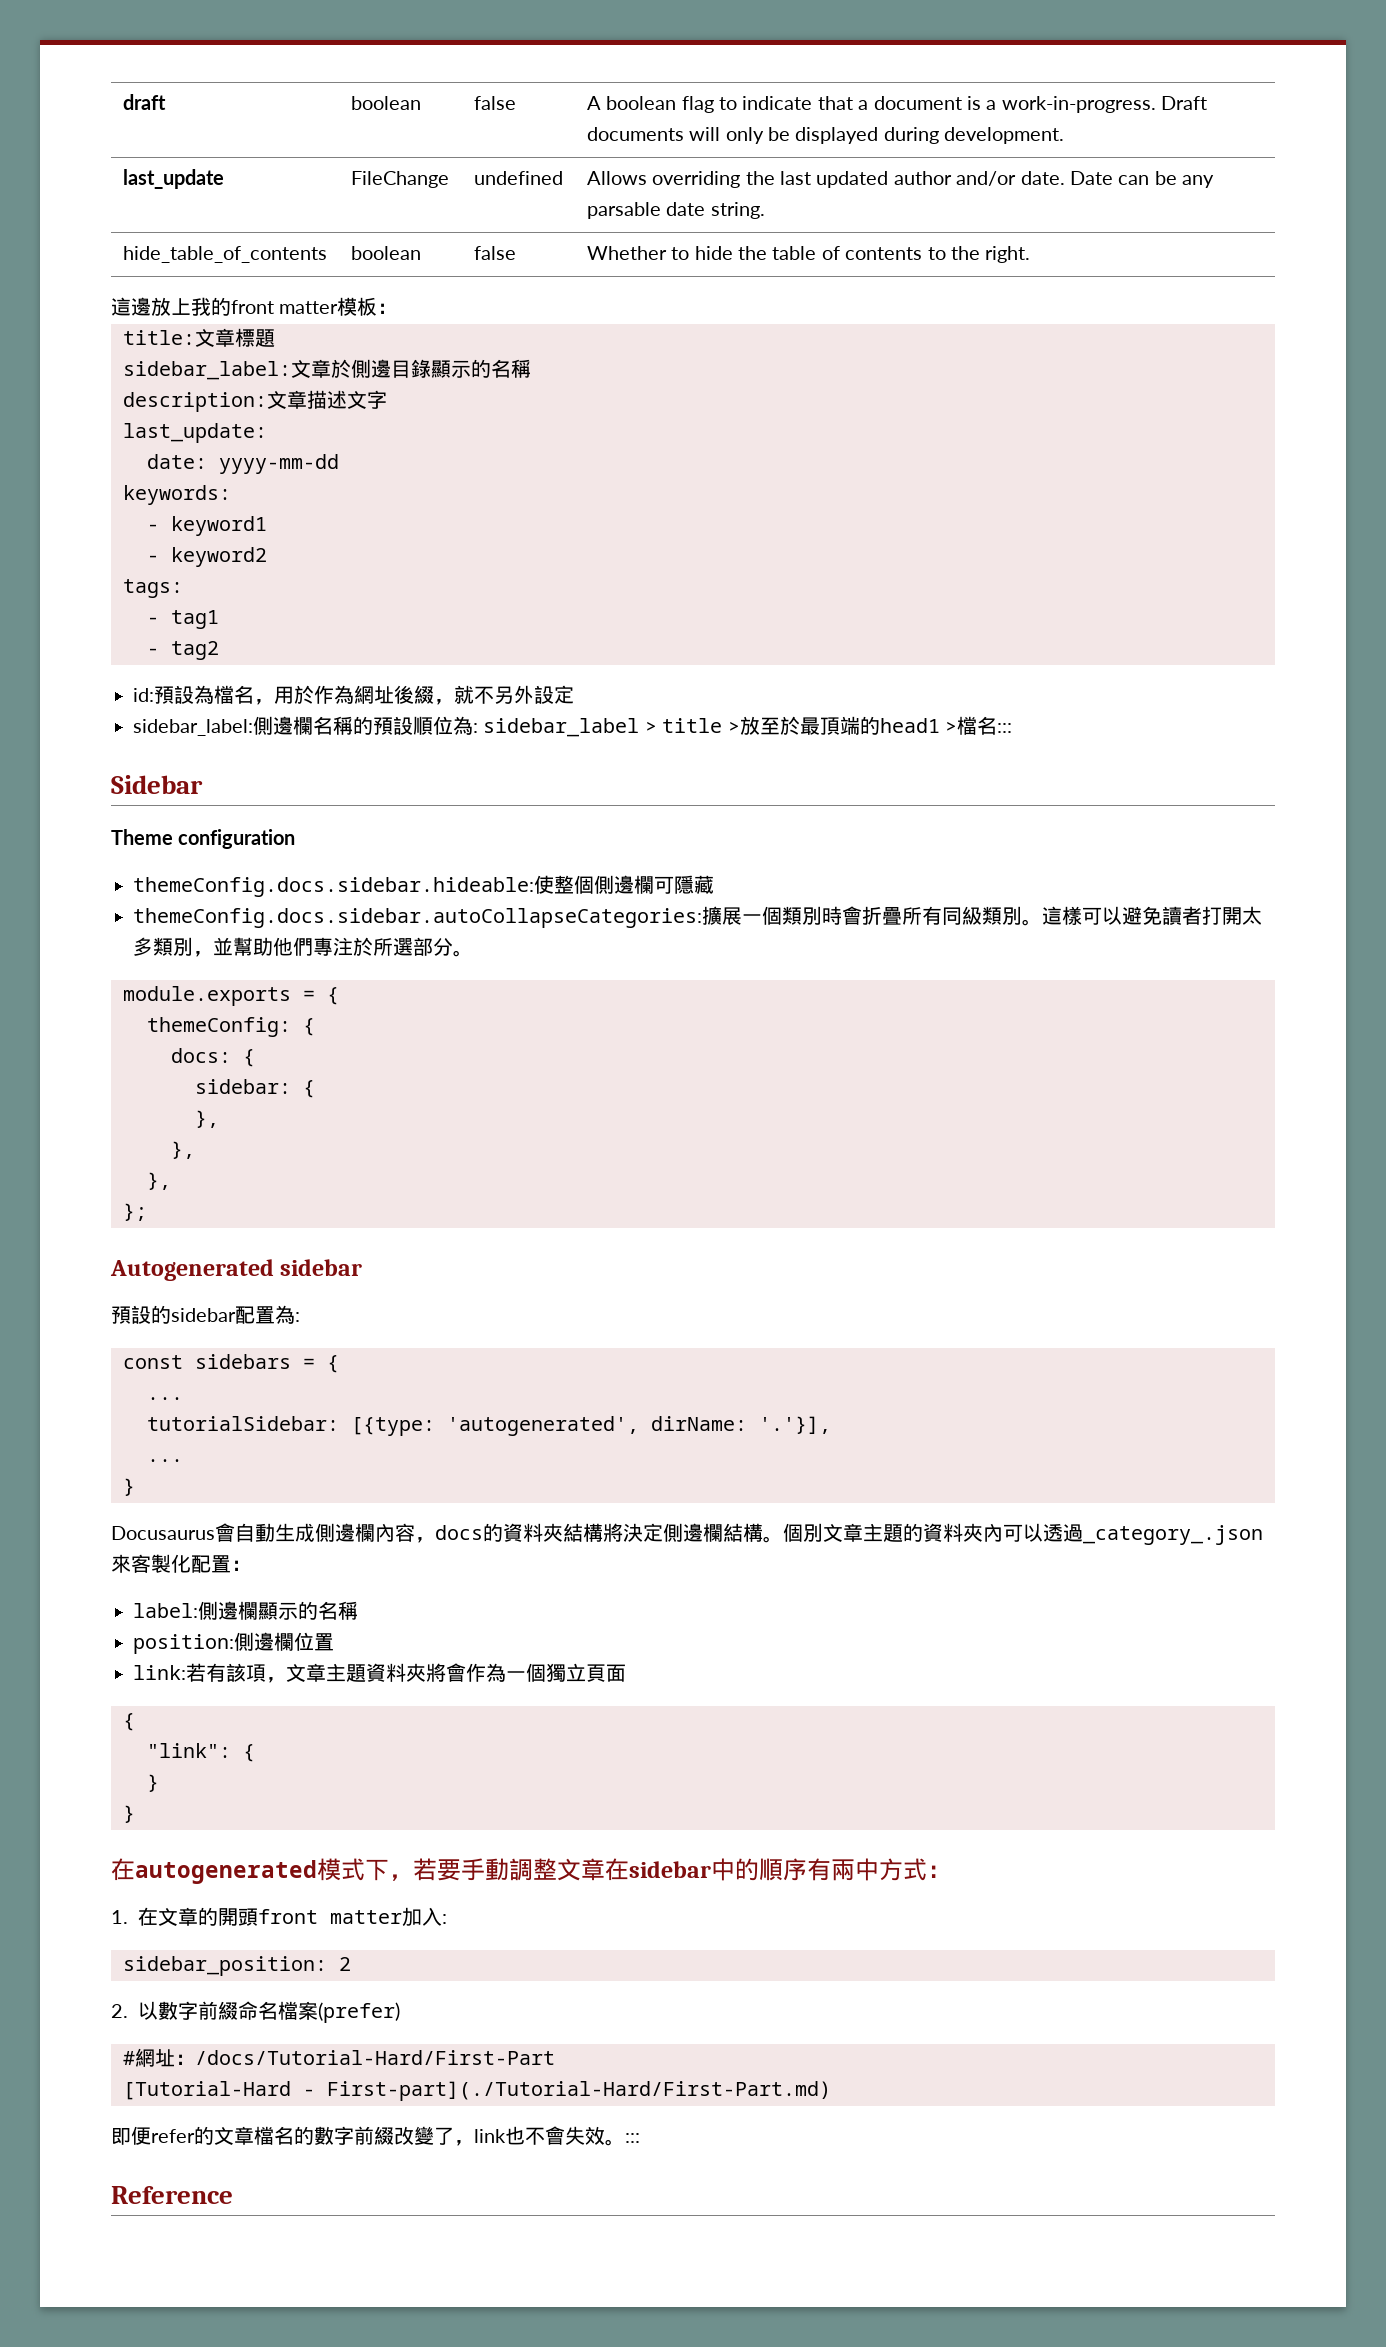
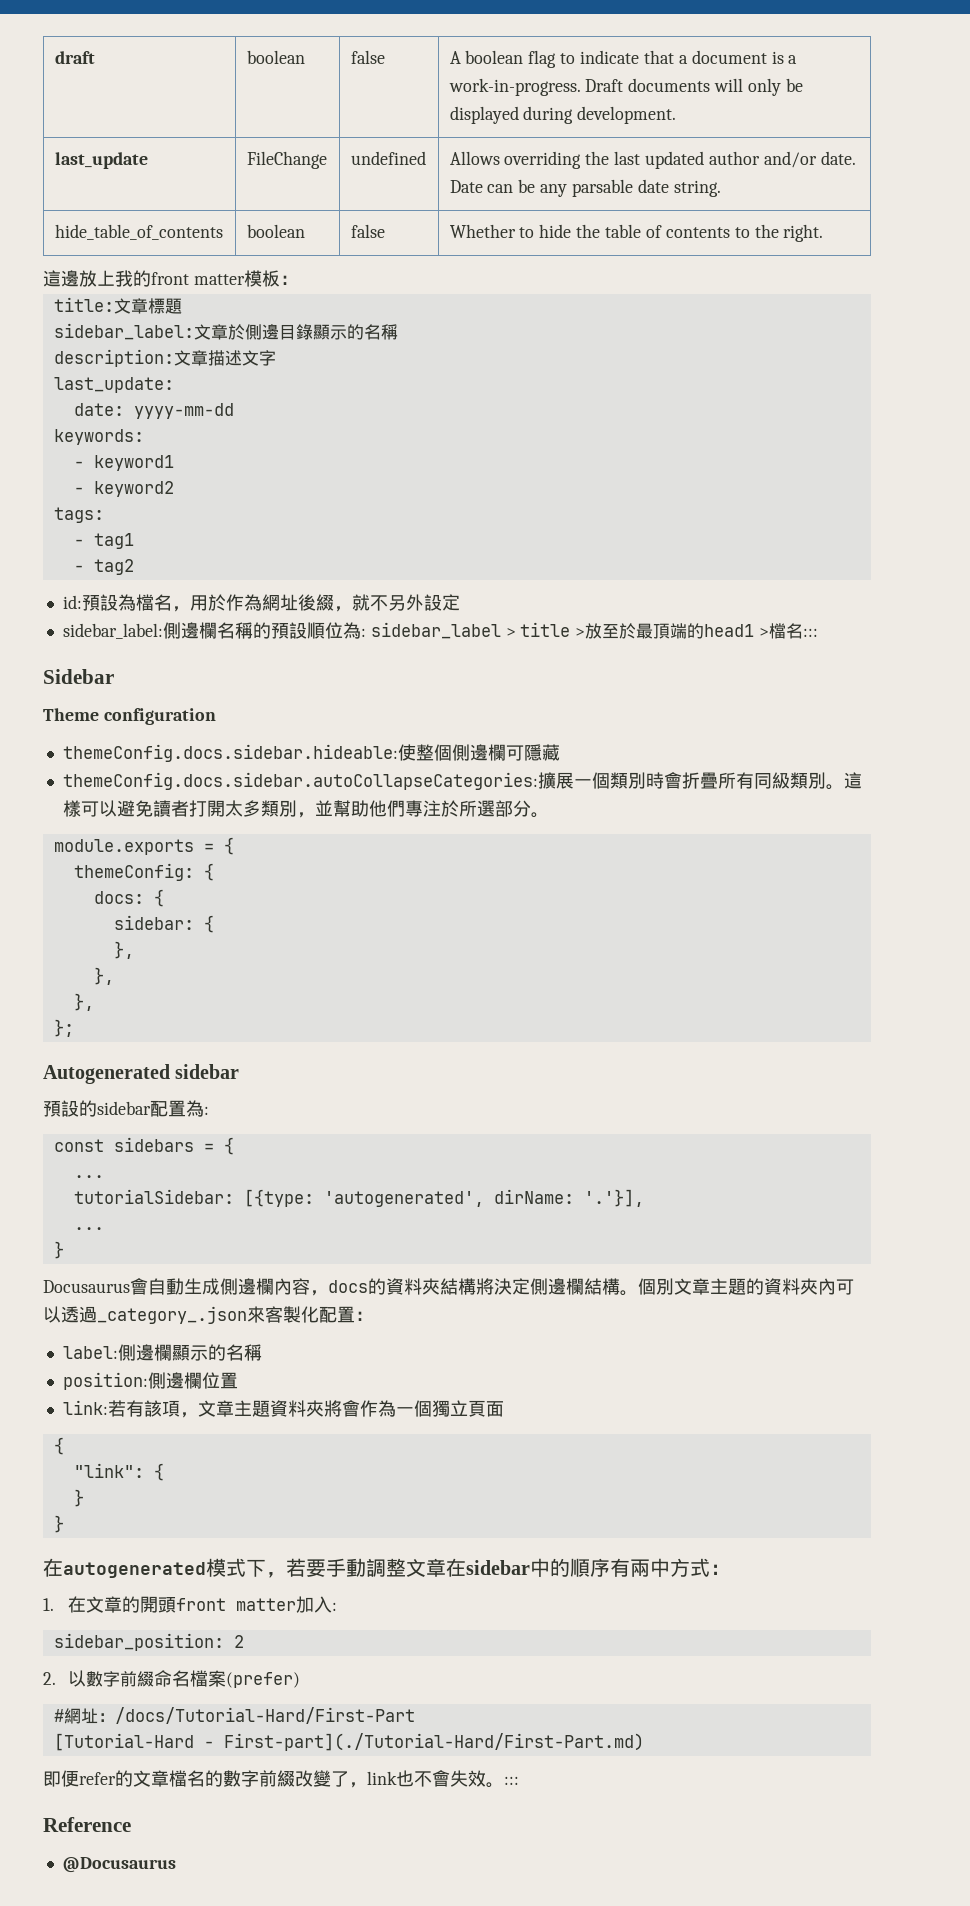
(233, 2195) none -> [62,1857,176,1873] // @Docusaurus

